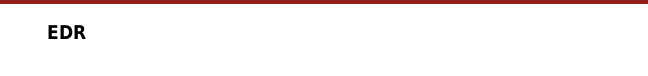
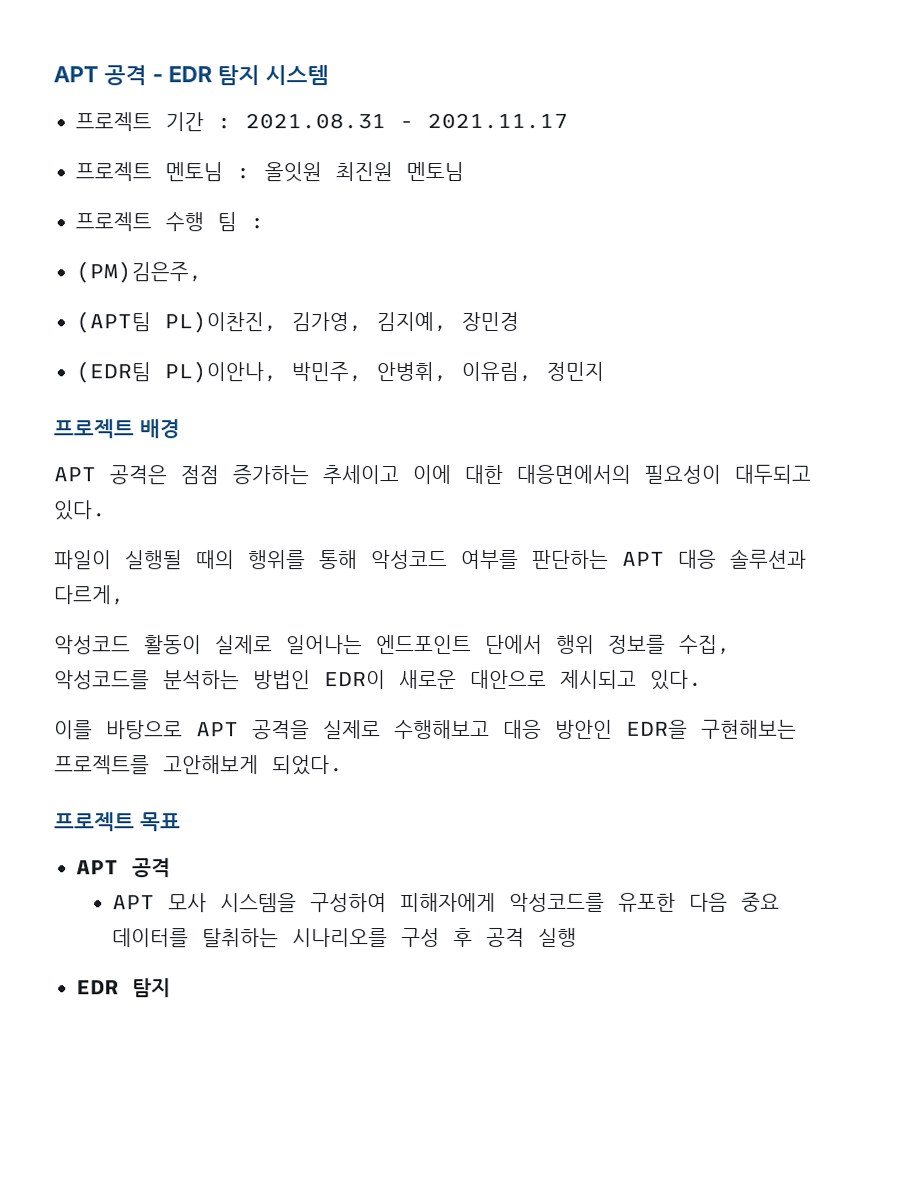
[47,25,86,39] EDR -> [53,65,329,86] [75,112,568,132] [75,161,464,183] [75,212,265,232] [75,261,203,284] [75,311,519,334] [75,361,604,384] [53,419,180,439] [53,464,811,485] [53,500,106,521] [53,548,806,570] [53,585,126,606] [54,634,732,655] [54,669,703,690] [54,719,797,740] [54,755,344,776] [54,812,181,832] [76,858,171,878] [112,892,781,913] [112,927,578,948] [76,978,171,998] APT 공격 - EDR 탐지 시스템 // 프로젝트 기간 : 2021.08.31 - 2021.11.17 // 프로젝트 멘토님 : 올잇원 최진원 멘토님 // 프로젝트 수행 팀 : // (PM)김은주, // (APT팀 PL)이찬진, 김가영, 김지예, 장민경 // (EDR팀 PL)이안나, 박민주, 안병휘, 이유림, 정민지 // 프로젝트 배경 // APT 공격은 점점 증가하는 추세이고 이에 대한 대응면에서의 필요성이 대두되고 있다. // 파일이 실행될 때의 행위를 통해 악성코드 여부를 판단하는 APT 대응 솔루션과 다르게, // 악성코드 활동이 실제로 일어나는 엔드포인트 단에서 행위 정보를 수집, 악성코드를 분석하는 방법인 EDR이 새로운 대안으로 제시되고 있다. // 이를 바탕으로 APT 공격을 실제로 수행해보고 대응 방안인 EDR을 구현해보는 프로젝트를 고안해보게 되었다. // 프로젝트 목표 // APT 공격 // APT 모사 시스템을 구성하여 피해자에게 악성코드를 유포한 다음 중요 데이터를 탈취하는 시나리오를 구성 후 공격 실행 // EDR 탐지

